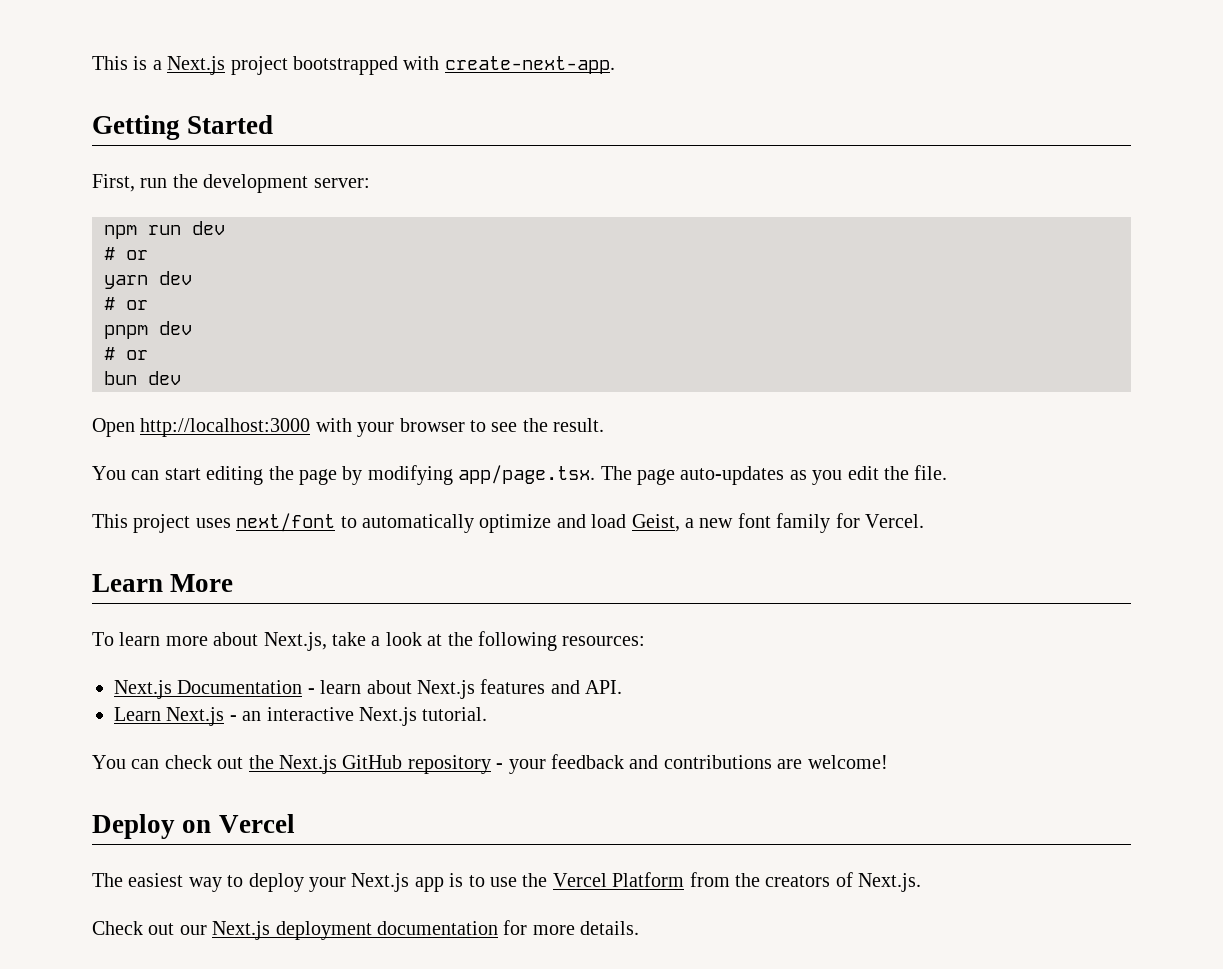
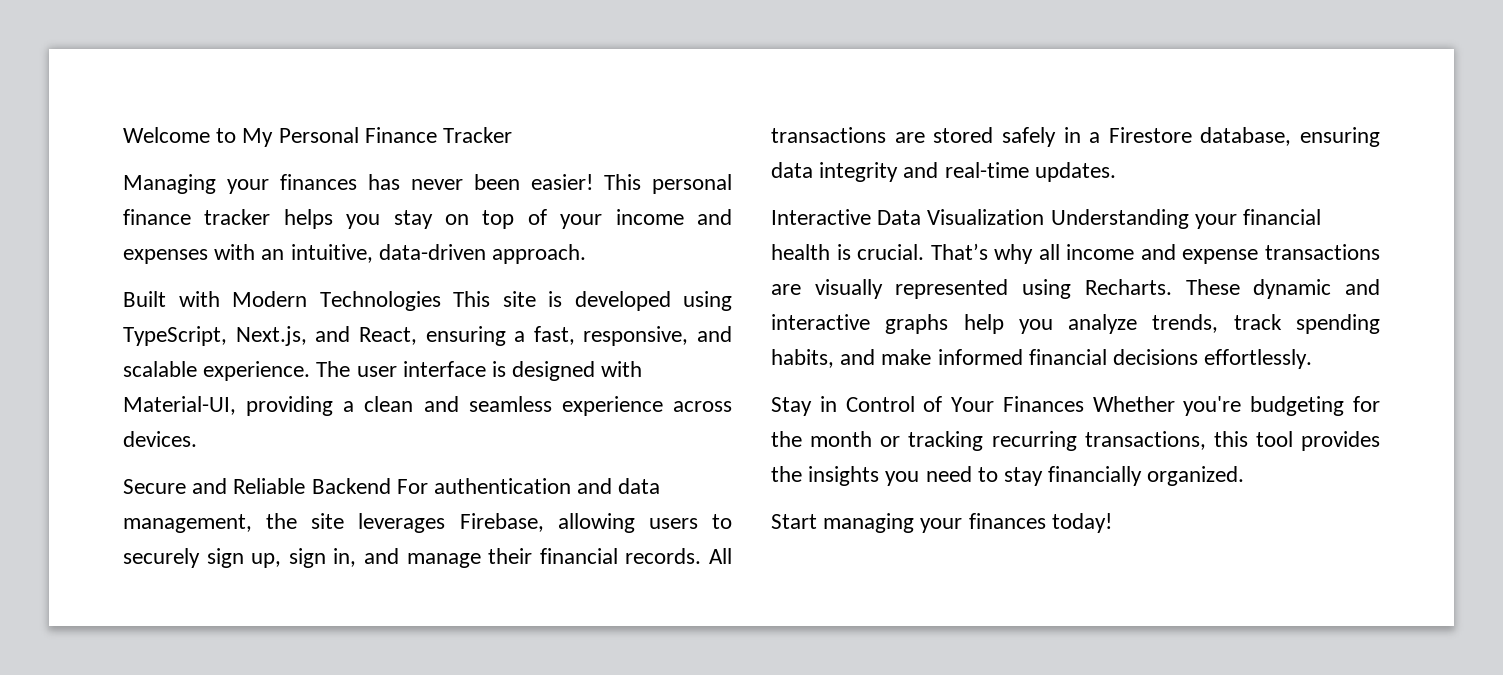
[92,56,615,75] [92,115,274,140] [92,174,370,193] [104,221,225,239] [104,247,148,260] [104,271,192,289] [104,297,148,310] [104,321,192,339] [104,347,148,360] [104,371,181,385] [92,418,605,437] [92,465,948,485] [92,513,924,533] [92,574,234,592] [92,631,646,651] [114,679,623,699] [114,707,488,726] [92,754,888,774] [92,814,295,839] [92,872,922,892] [92,920,640,940] This is a Next.js project bootstrapped with create-next-app. // Getting Started // First, run the development server: // npm run dev // # or // yarn dev // # or // pnpm dev // # or // bun dev // Open http://localhost:3000 with your browser to see the result. // You can start editing the page by modifying app/page.tsx. The page auto-updates as you edit the file. // This project uses next/font to automatically optimize and load Geist, a new font family for Vercel. // Learn More // To learn more about Next.js, take a look at the following resources: // Next.js Documentation - learn about Next.js features and API. // Learn Next.js - an interactive Next.js tutorial. // You can check out the Next.js GitHub repository - your feedback and contributions are welcome! // Deploy on Vercel // The easiest way to deploy your Next.js app is to use the Vercel Platform from the creators of Next.js. // Check out our Next.js deployment documentation for more details. -> [123,127,513,147] [123,174,732,194] [123,209,732,229] [123,244,587,264] [123,291,732,311] [123,326,732,346] [123,361,643,381] [123,396,732,416] [123,431,197,447] [123,478,661,494] [123,513,732,533] [123,548,733,568] [771,127,1380,147] [771,162,1116,182] [771,209,1322,229] [771,243,1380,264] [771,279,1380,299] [771,314,1380,334] [771,349,1313,369] [771,396,1380,416] [771,431,1380,451] [771,466,1245,486] [771,513,1112,533] Welcome to My Personal Finance Tracker // Managing your finances has never been easier! This personal finance tracker helps you stay on top of your income and expenses with an intuitive, data-driven approach. // Built with Modern Technologies This site is developed using TypeScript, Next.js, and React, ensuring a fast, responsive, and scalable experience. The user interface is designed with Material-UI, providing a clean and seamless experience across devices. // Secure and Reliable Backend For authentication and data management, the site leverages Firebase, allowing users to securely sign up, sign in, and manage their financial records. All transactions are stored safely in a Firestore database, ensuring data integrity and real-time updates. // Interactive Data Visualization Understanding your financial health is crucial. That’s why all income and expense transactions are visually represented using Recharts. These dynamic and interactive graphs help you analyze trends, track spending habits, and make informed financial decisions effortlessly. // Stay in Control of Your Finances Whether you're budgeting for the month or tracking recurring transactions, this tool provides the insights you need to stay financially organized. // Start managing your finances today!

